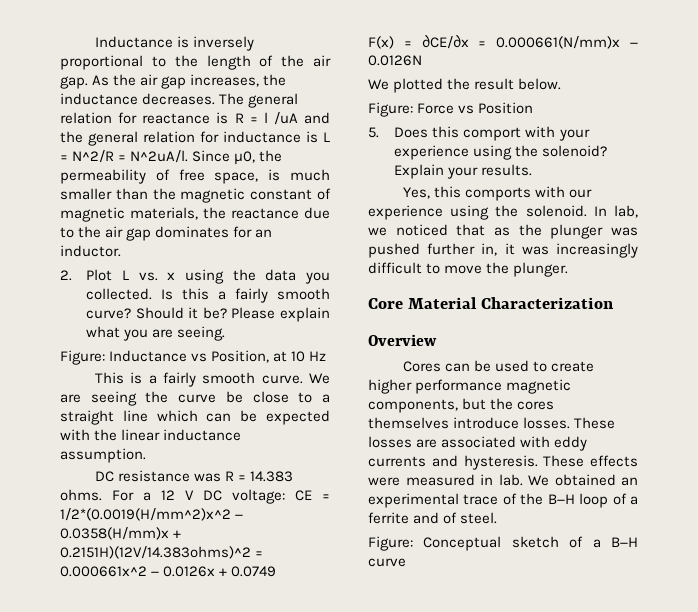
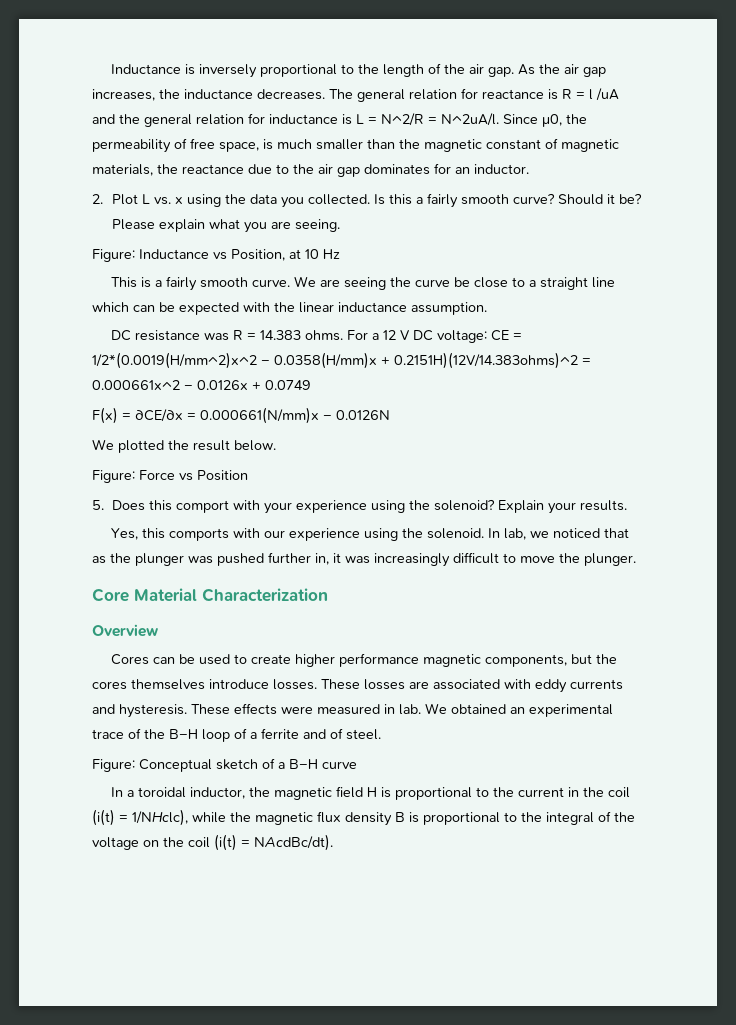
(406, 562) none -> [110,786,630,800] [92,809,635,826] [92,834,333,851] // In a toroidal inductor, the magnetic field H is proportional to the current in the coil (i(t) = 1/NHclc), while the magnetic flux density B is proportional to the integral of the voltage on the coil (i(t) = NAcdBc/dt).

